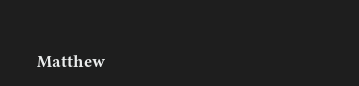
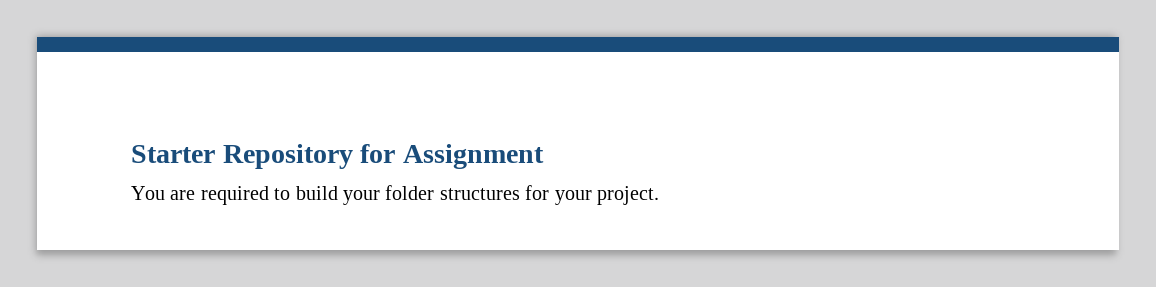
[37,55,106,68] Matthew -> [131,144,544,169] [131,185,659,205] Starter Repository for Assignment // You are required to build your folder structures for your project.

